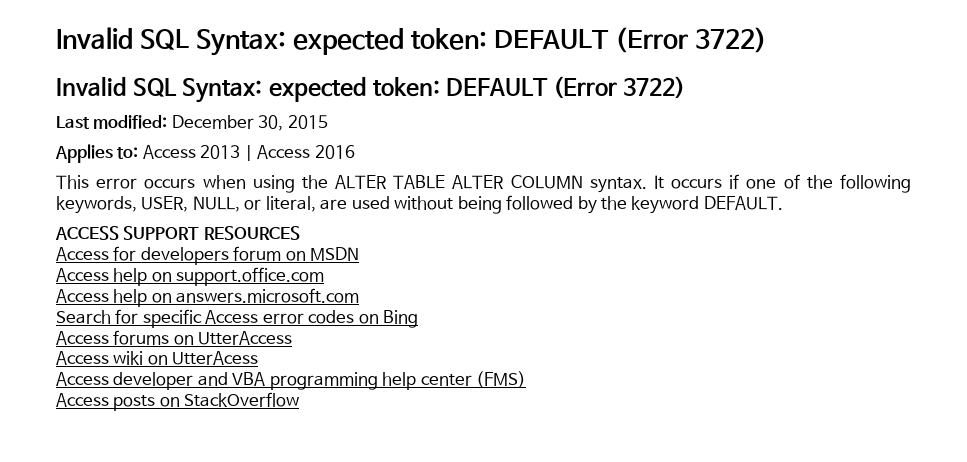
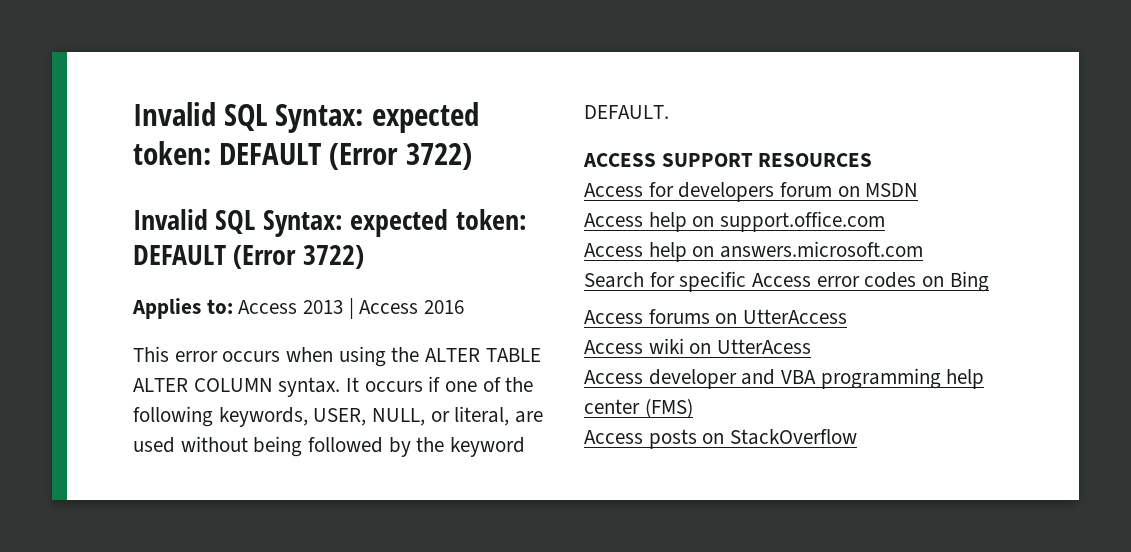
[56,115,328,131] // Last modified: December 30, 2015 -> (364, 257) none

